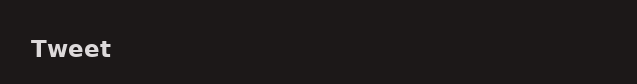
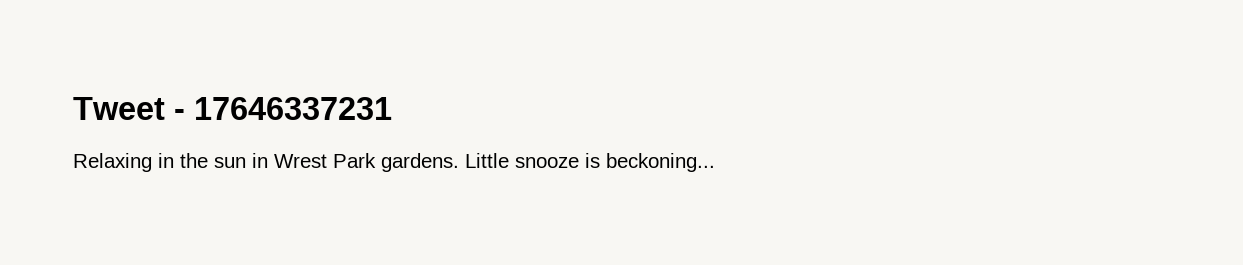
(111, 48) none -> [174,97,392,120] [73,153,715,172] - 17646337231 // Relaxing in the sun in Wrest Park gardens. Little snooze is beckoning...

